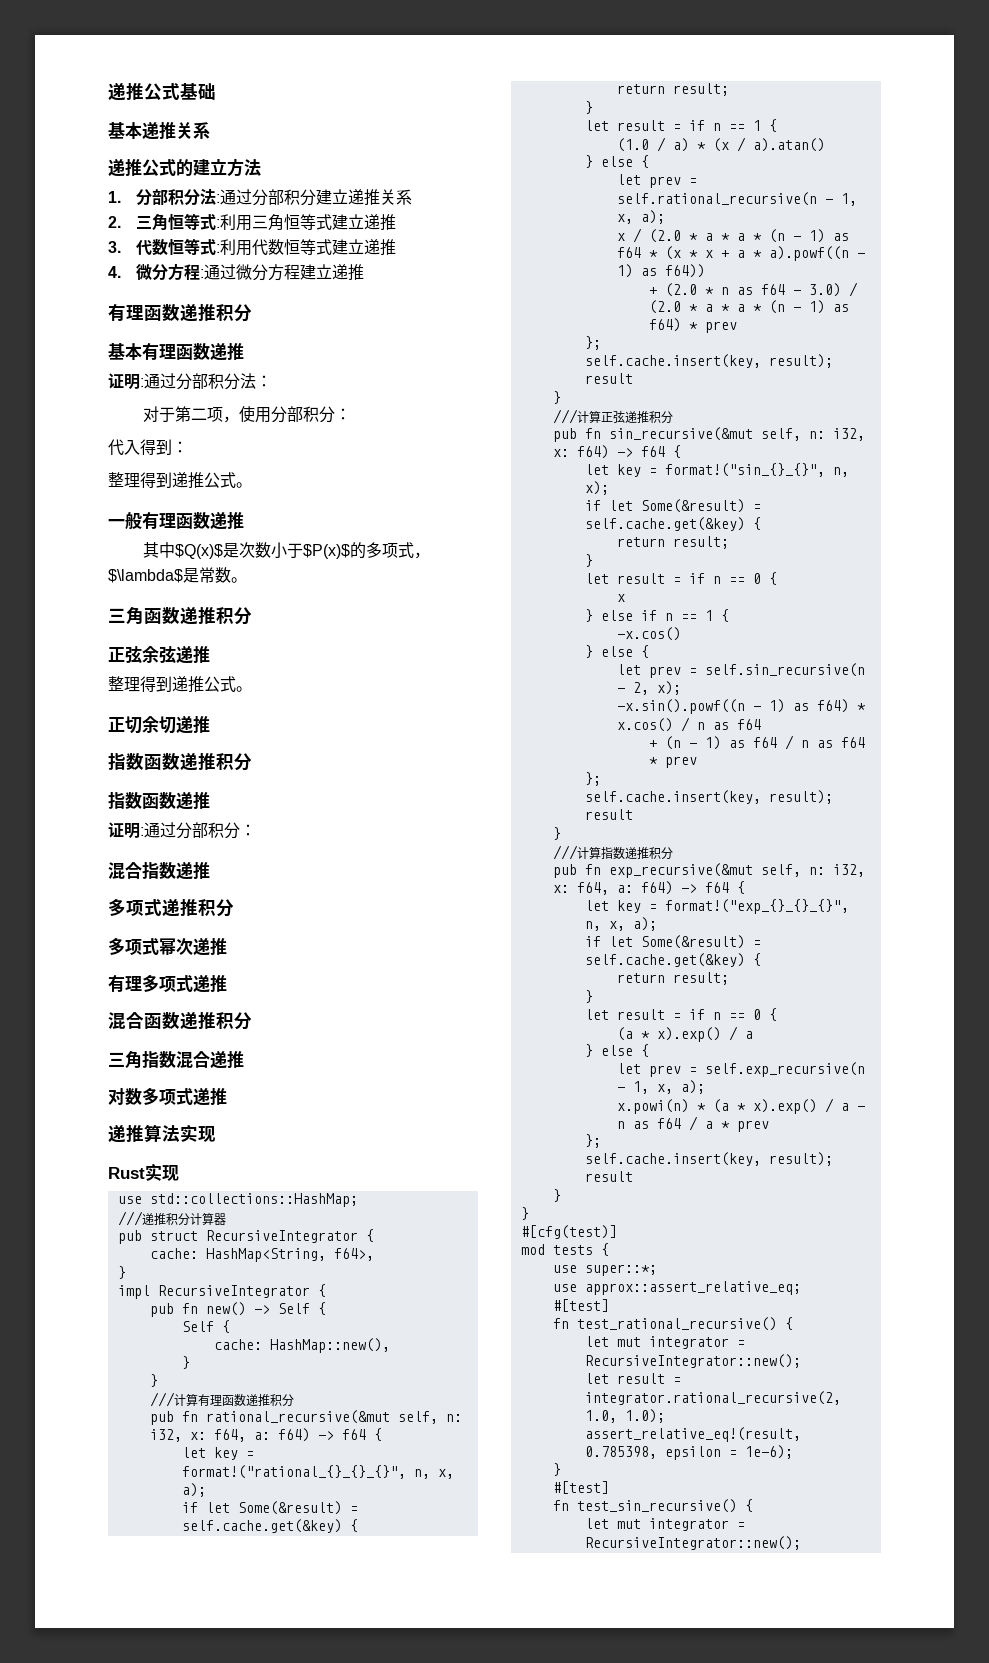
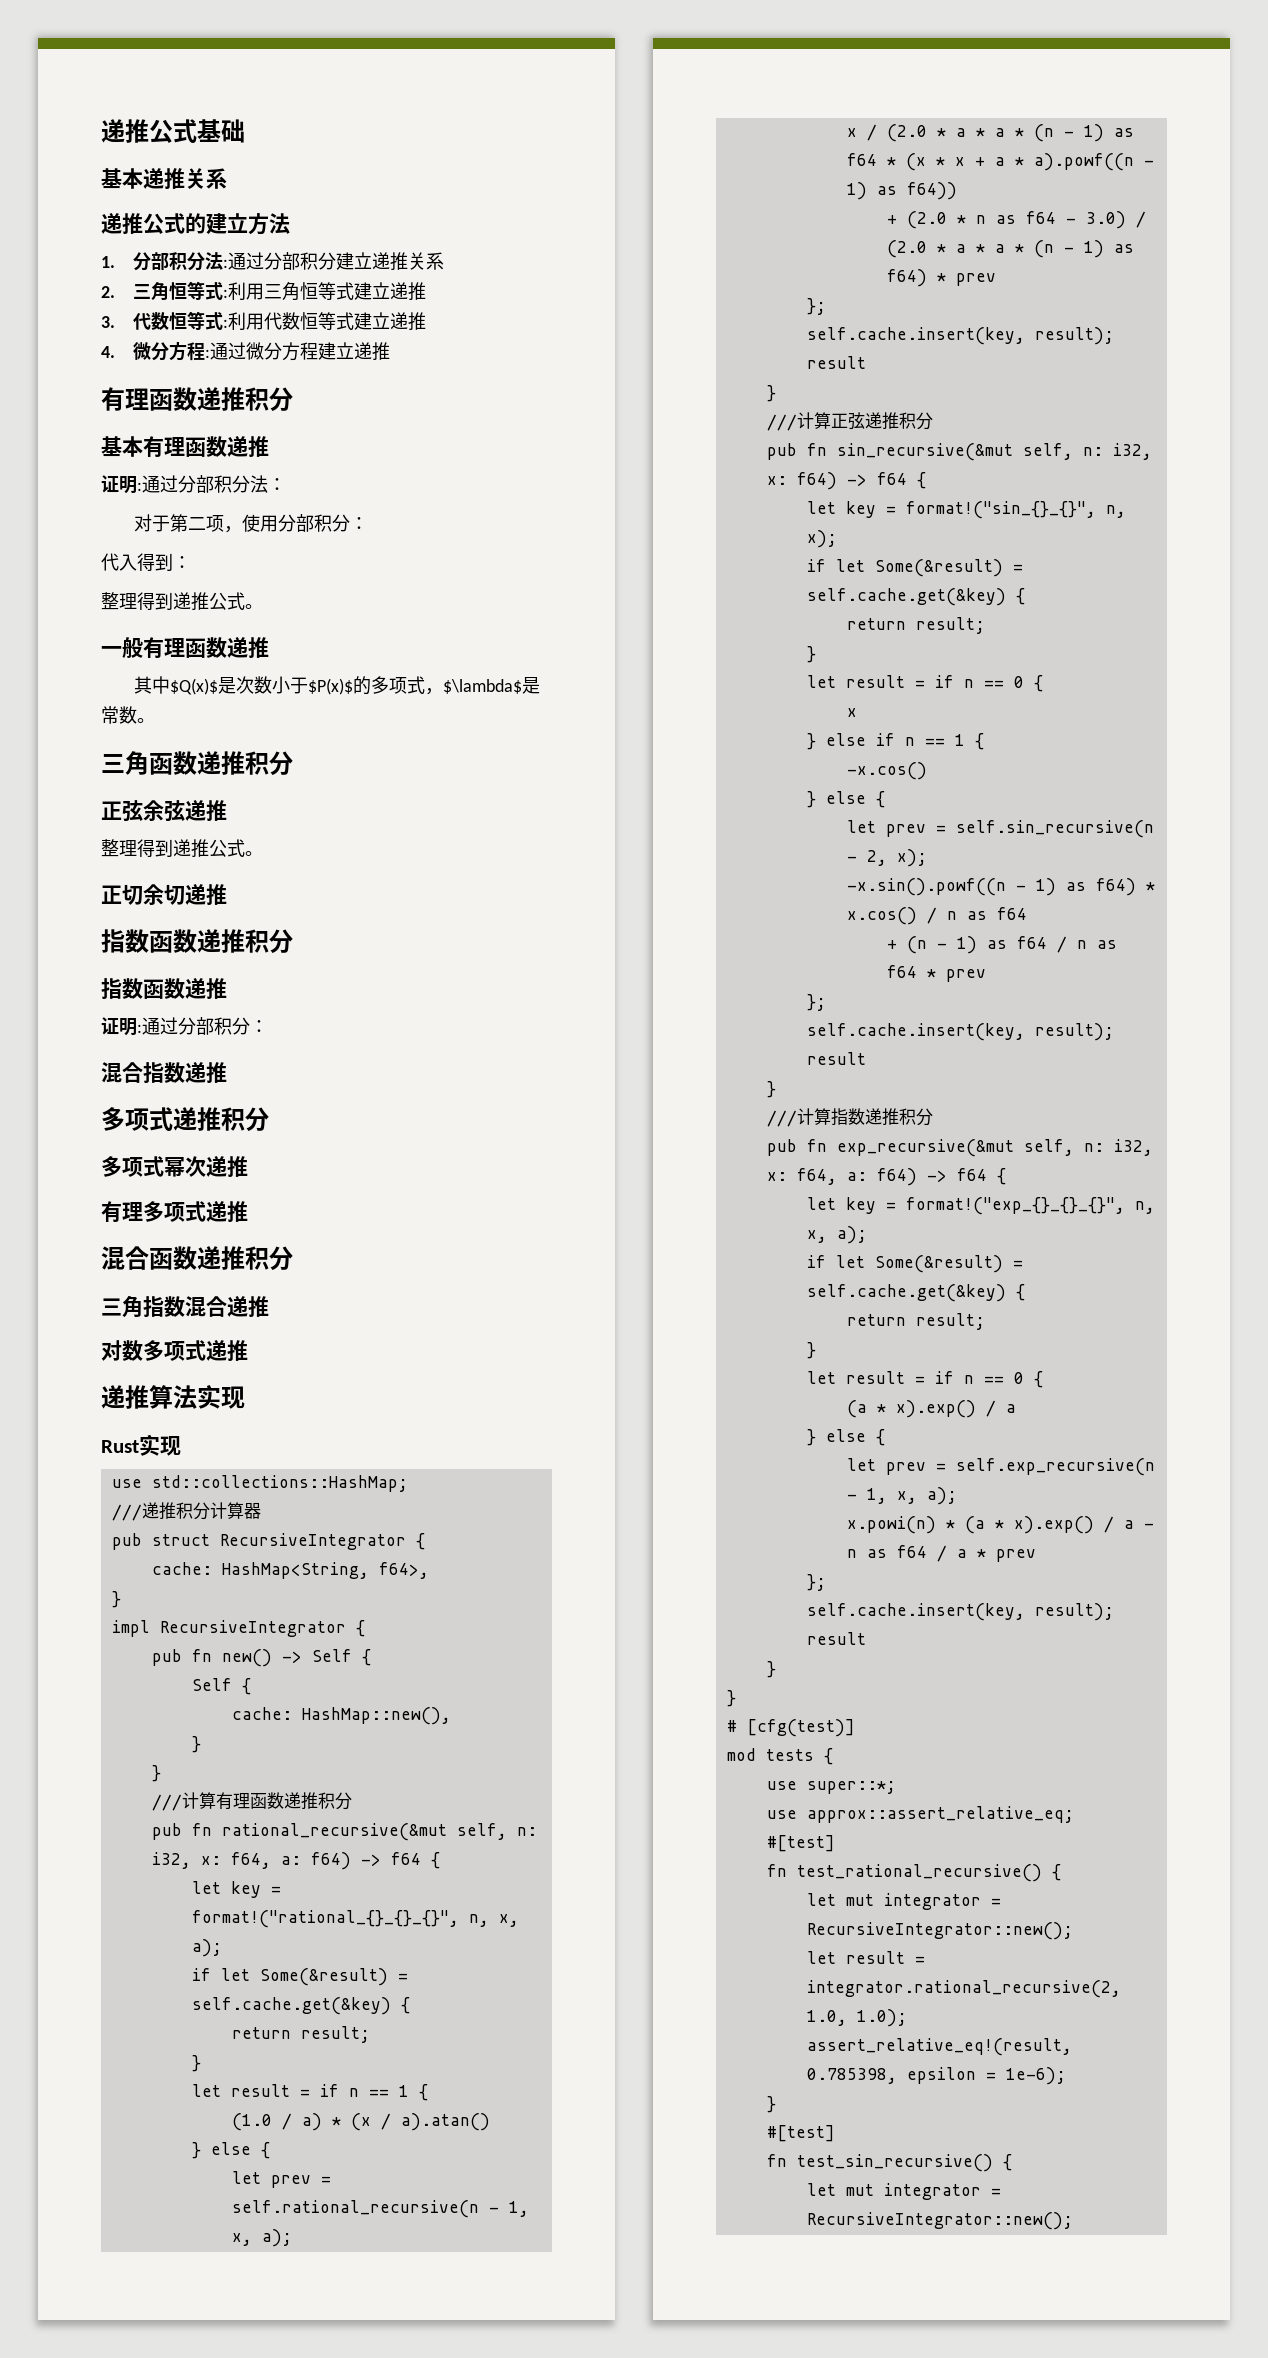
[520,1225,617,1239] #[cfg(test)] -> [726,1719,855,1737] # [cfg(test)]

